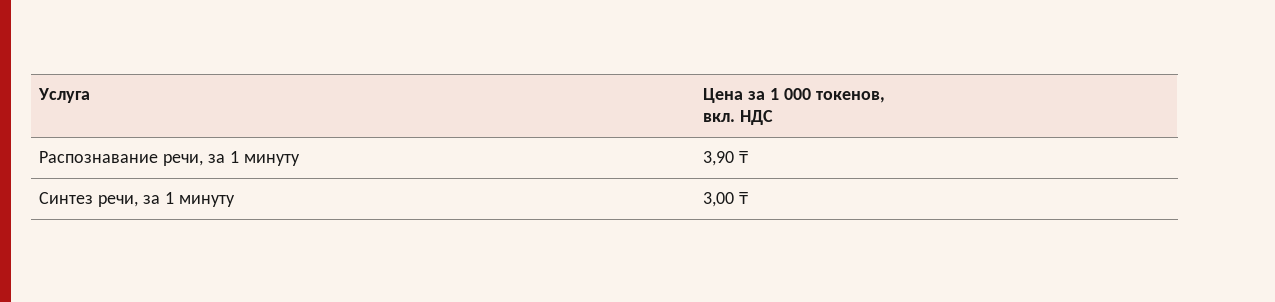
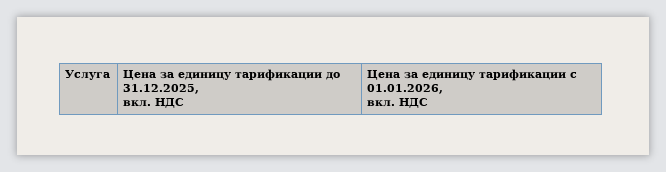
[769,88,885,103] [703,110,773,125] [39,151,300,166] [703,151,748,166] [39,192,235,207] [703,192,748,207] 1 000 токенов, // вкл. НДС // Распознавание речи, за 1 минуту | 3,90 ₸ // Синтез речи, за 1 минуту | 3,00 ₸ -> [178,69,341,81] [123,84,200,94] [123,98,185,108] [367,69,578,81] [367,84,444,94] [367,98,429,108] единицу тарификации до 31.12.2025, // вкл. НДС | Цена за единицу тарификации с 01.01.2026, // вкл. НДС

